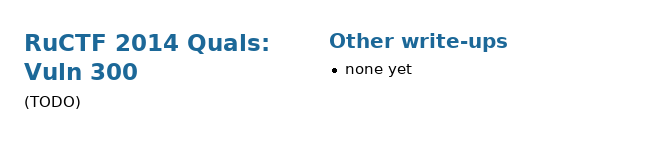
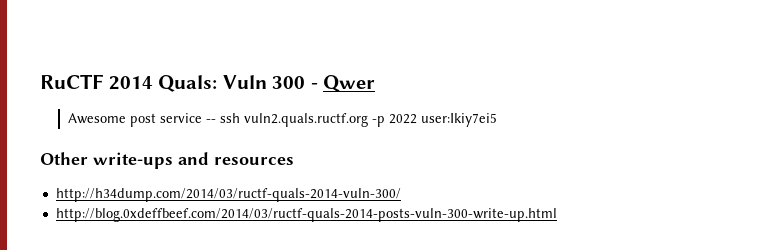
[24,96,81,109] [329,33,508,52] [344,64,412,77] // (TODO) // Other write-ups // none yet -> [310,75,376,92] [68,113,498,127] [40,152,294,169] [55,188,401,202] [55,208,557,222] - Qwer // Awesome post service -- ssh vuln2.quals.ructf.org -p 2022 user:Ikiy7ei5 // Other write-ups and resources // http://h34dump.com/2014/03/ructf-quals-2014-vuln-300/ // http://blog.0xdeffbeef.com/2014/03/ructf-quals-2014-posts-vuln-300-write-up.html

